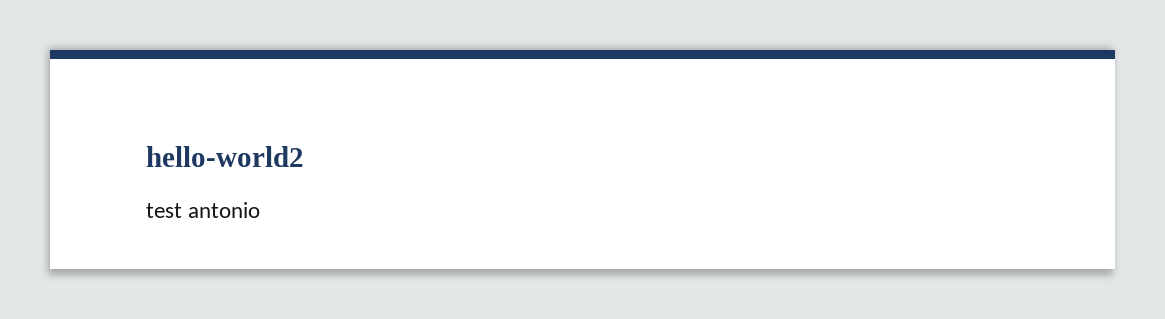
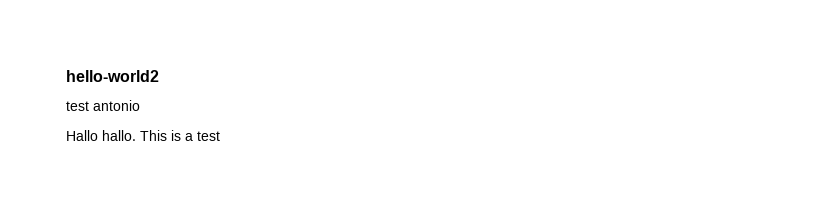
(261, 210) none -> [66,130,220,141] // Hallo hallo. This is a test

